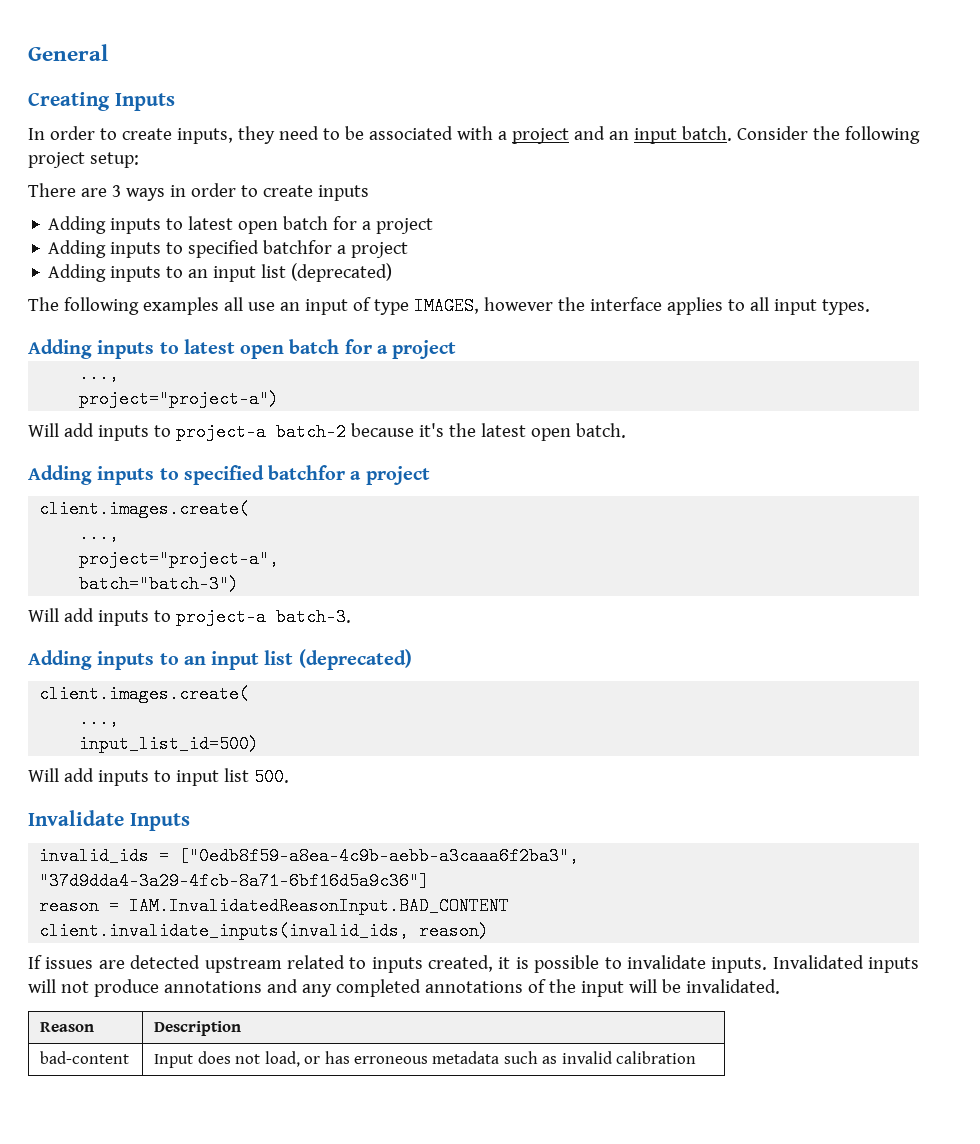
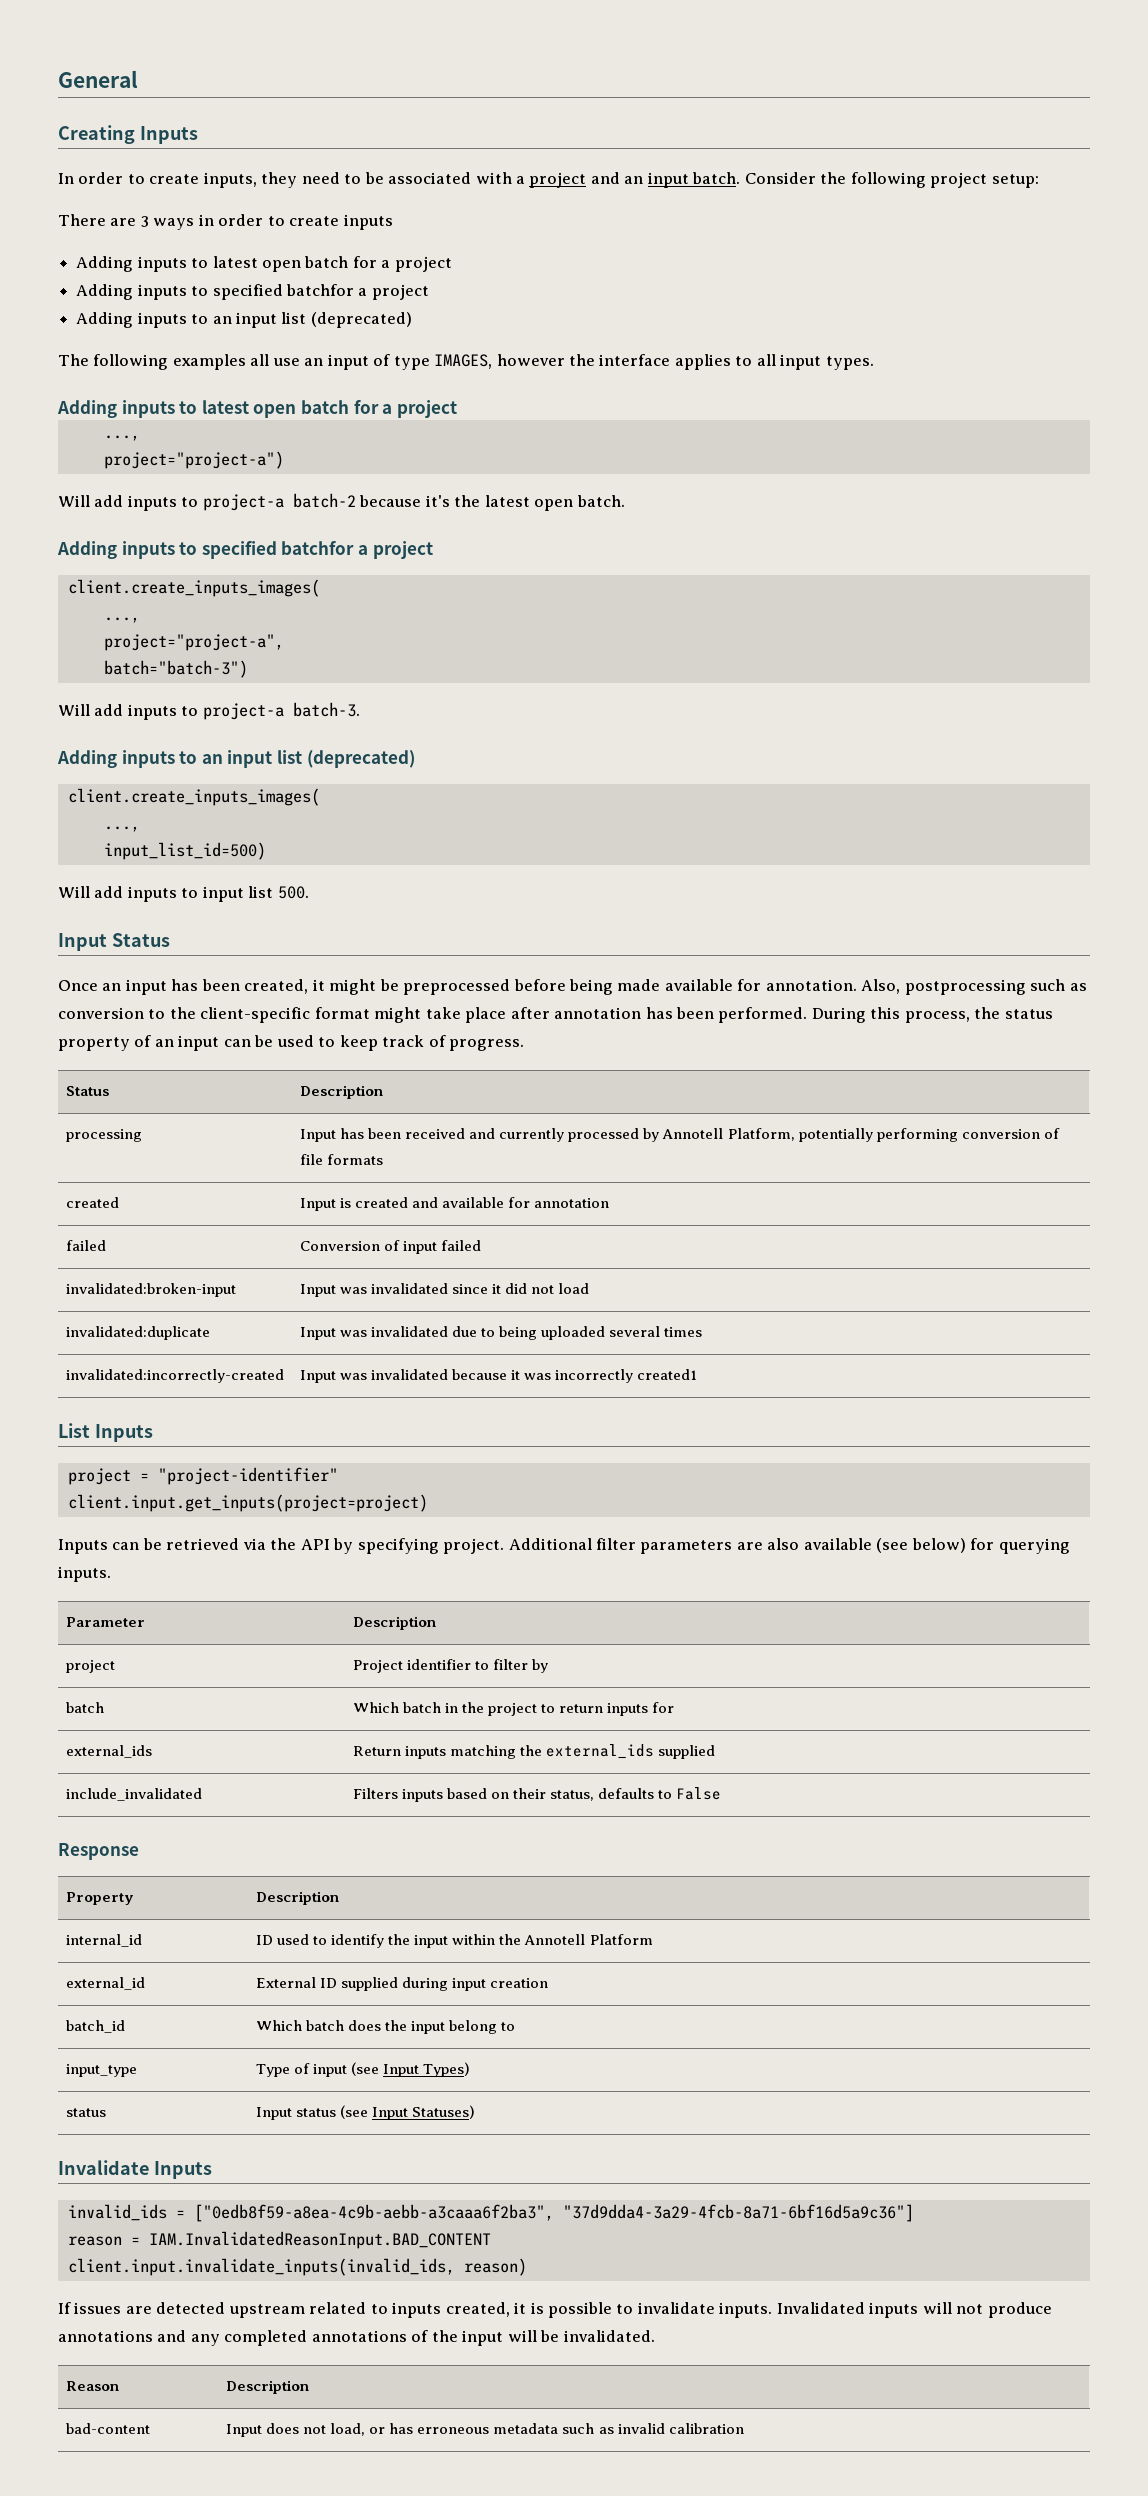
[39,500,250,518] client.images.create( -> [67,579,320,597] client.create_inputs_images(
[39,685,250,703] client.images.create( -> [67,788,320,806] client.create_inputs_images(
(289, 777) none -> [58,933,170,951] [58,979,1087,995] [58,1007,1053,1023] [58,1035,525,1051] [66,1086,110,1096] [300,1085,384,1099] [66,1129,143,1142] [300,1128,1060,1142] [300,1154,384,1165] [66,1197,120,1208] [300,1197,610,1211] [66,1240,107,1251] [300,1240,482,1254] [66,1283,237,1297] [300,1283,590,1297] [66,1326,211,1340] [300,1326,703,1340] [66,1369,285,1383] [300,1369,698,1383] [58,1423,153,1442] [67,1467,338,1485] [67,1494,428,1512] [58,1538,1070,1554] [58,1566,111,1582] [66,1617,146,1627] [353,1616,437,1630] [66,1660,116,1673] [353,1659,549,1673] [66,1702,105,1713] [353,1702,675,1716] [66,1745,153,1758] [353,1744,716,1759] [66,1788,203,1801] [353,1787,722,1802] [58,1843,139,1860] [66,1892,135,1905] [256,1891,340,1905] [66,1934,143,1947] [256,1934,653,1948] [66,1977,146,1990] [256,1977,549,1991] [66,2020,126,2033] [256,2020,516,2034] [66,2064,138,2077] [256,2062,471,2077] [66,2108,107,2117] [256,2105,476,2120] // Input Status // Once an input has been created, it might be preprocessed before being made available for annotation. Also, postprocessing such as conversion to the client-specific format might take place after annotation has been performed. During this process, the status property of an input can be used to keep track of progress. // Status | Description // processing | Input has been received and currently processed by Annotell Platform, potentially performing conversion of file formats // created | Input is created and available for annotation // failed | Conversion of input failed // invalidated:broken-input | Input was invalidated since it did not load // invalidated:duplicate | Input was invalidated due to being uploaded several times // invalidated:incorrectly-created | Input was invalidated because it was incorrectly created1 // List Inputs // project = "project-identifier" // client.input.get_inputs(project=project) // Inputs can be retrieved via the API by specifying project. Additional filter parameters are also available (see below) for querying inputs. // Parameter | Description // project | Project identifier to filter by // batch | Which batch in the project to return inputs for // external_ids | Return inputs matching the external_ids supplied // include_invalidated | Filters inputs based on their status, defaults to False // Response // Property | Description // internal_id | ID used to identify the input within the Annotell Platform // external_id | External ID supplied during input creation // batch_id | Which batch does the input belong to // input_type | Type of input (see Input Types) // status | Input status (see Input Statuses)
[39,922,410,940] client.invalidate_inputs(invalid_ids, -> [67,2258,455,2276] client.input.invalidate_inputs(invalid_ids,

